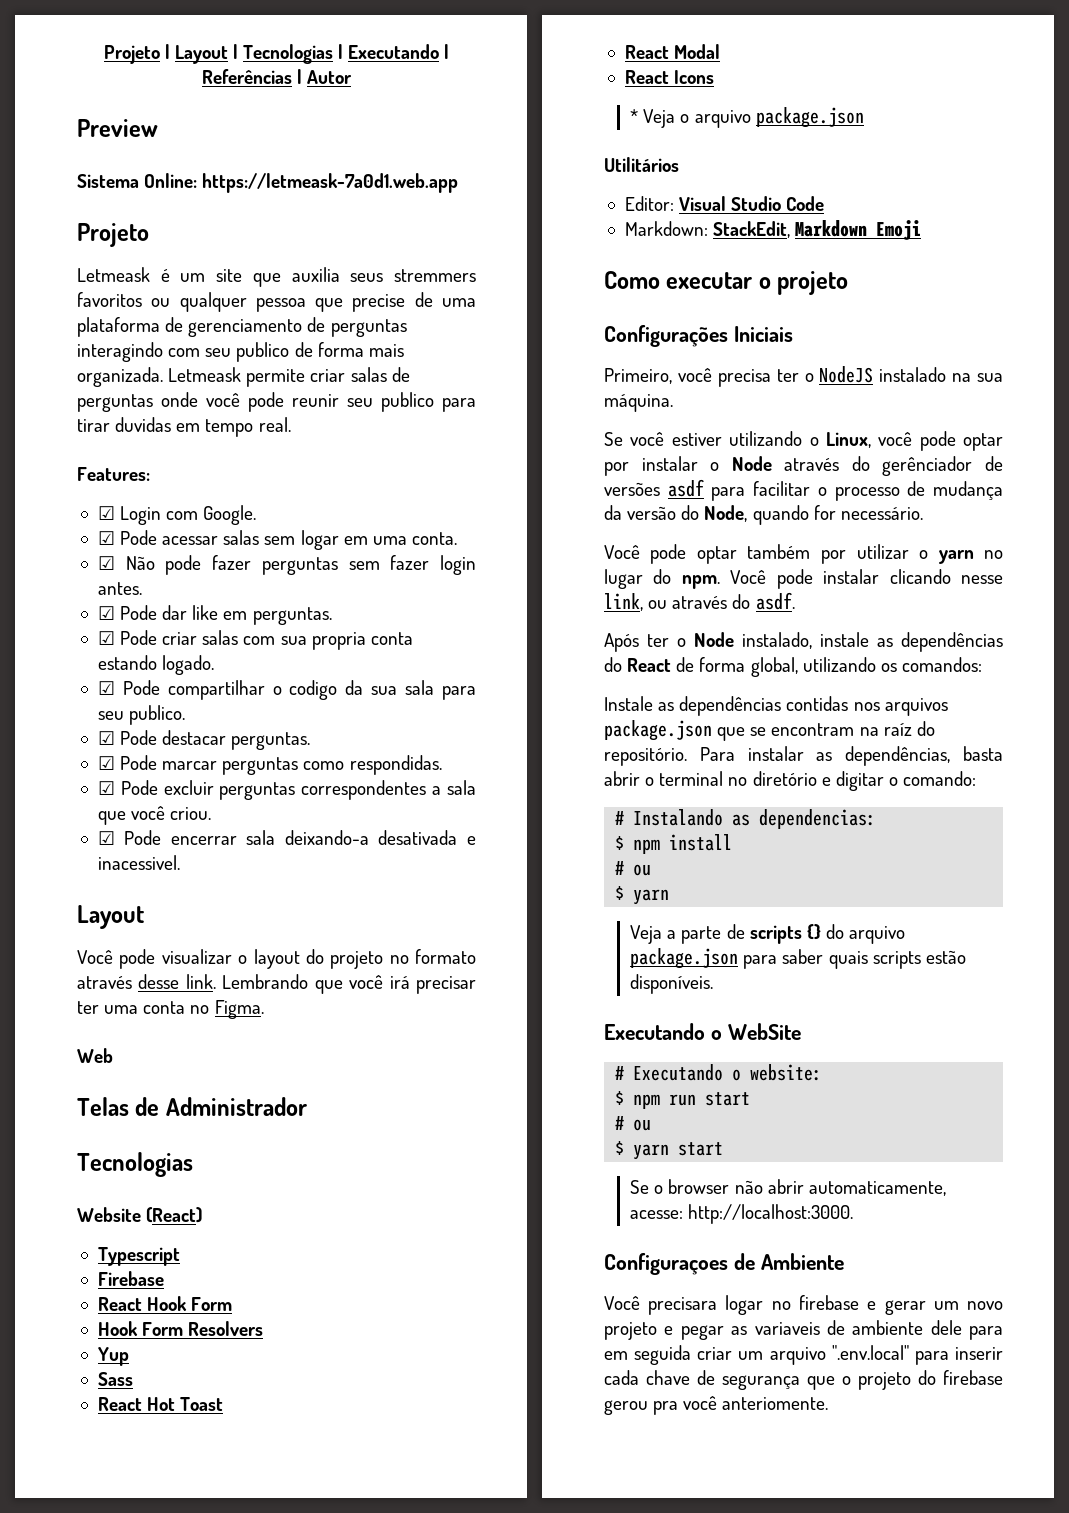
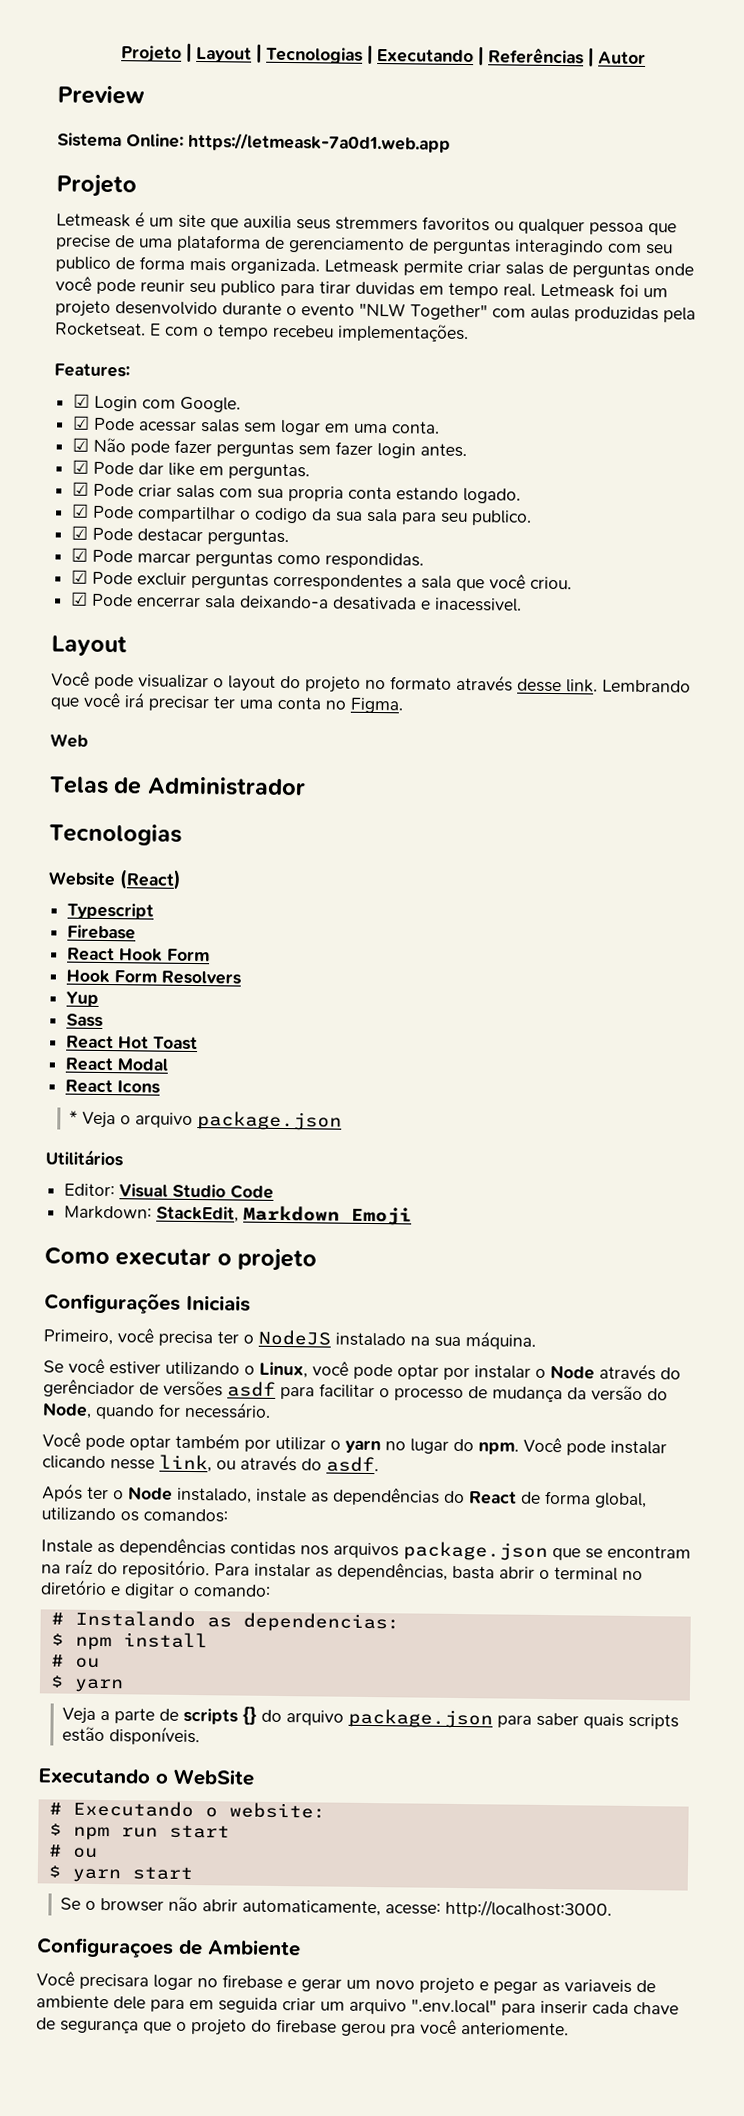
(291, 424) none -> [540,283,668,298] [55,300,696,323] [55,322,469,343] Letmeask foi um projeto desenvolvido durante o evento "NLW Together" com aulas produzidas pela Rocketseat. E com o tempo recebeu implementações.

